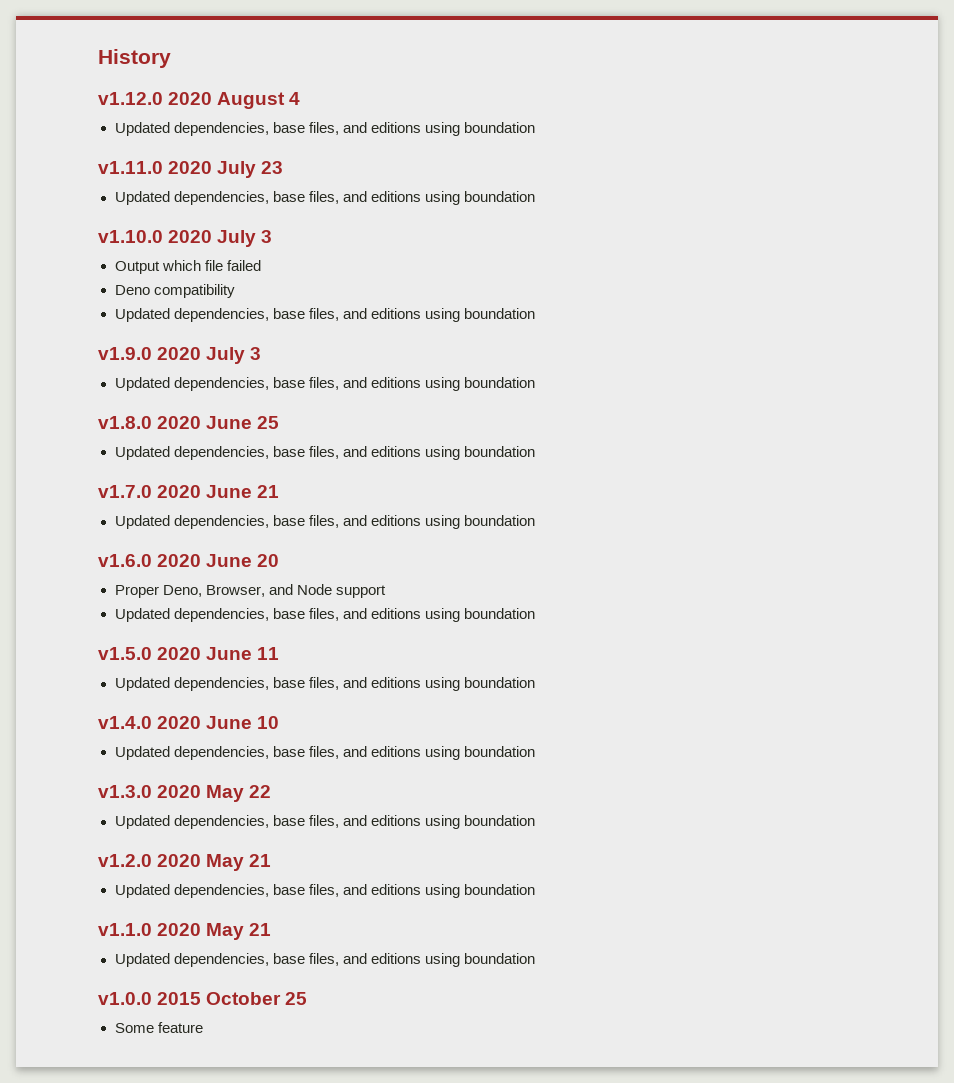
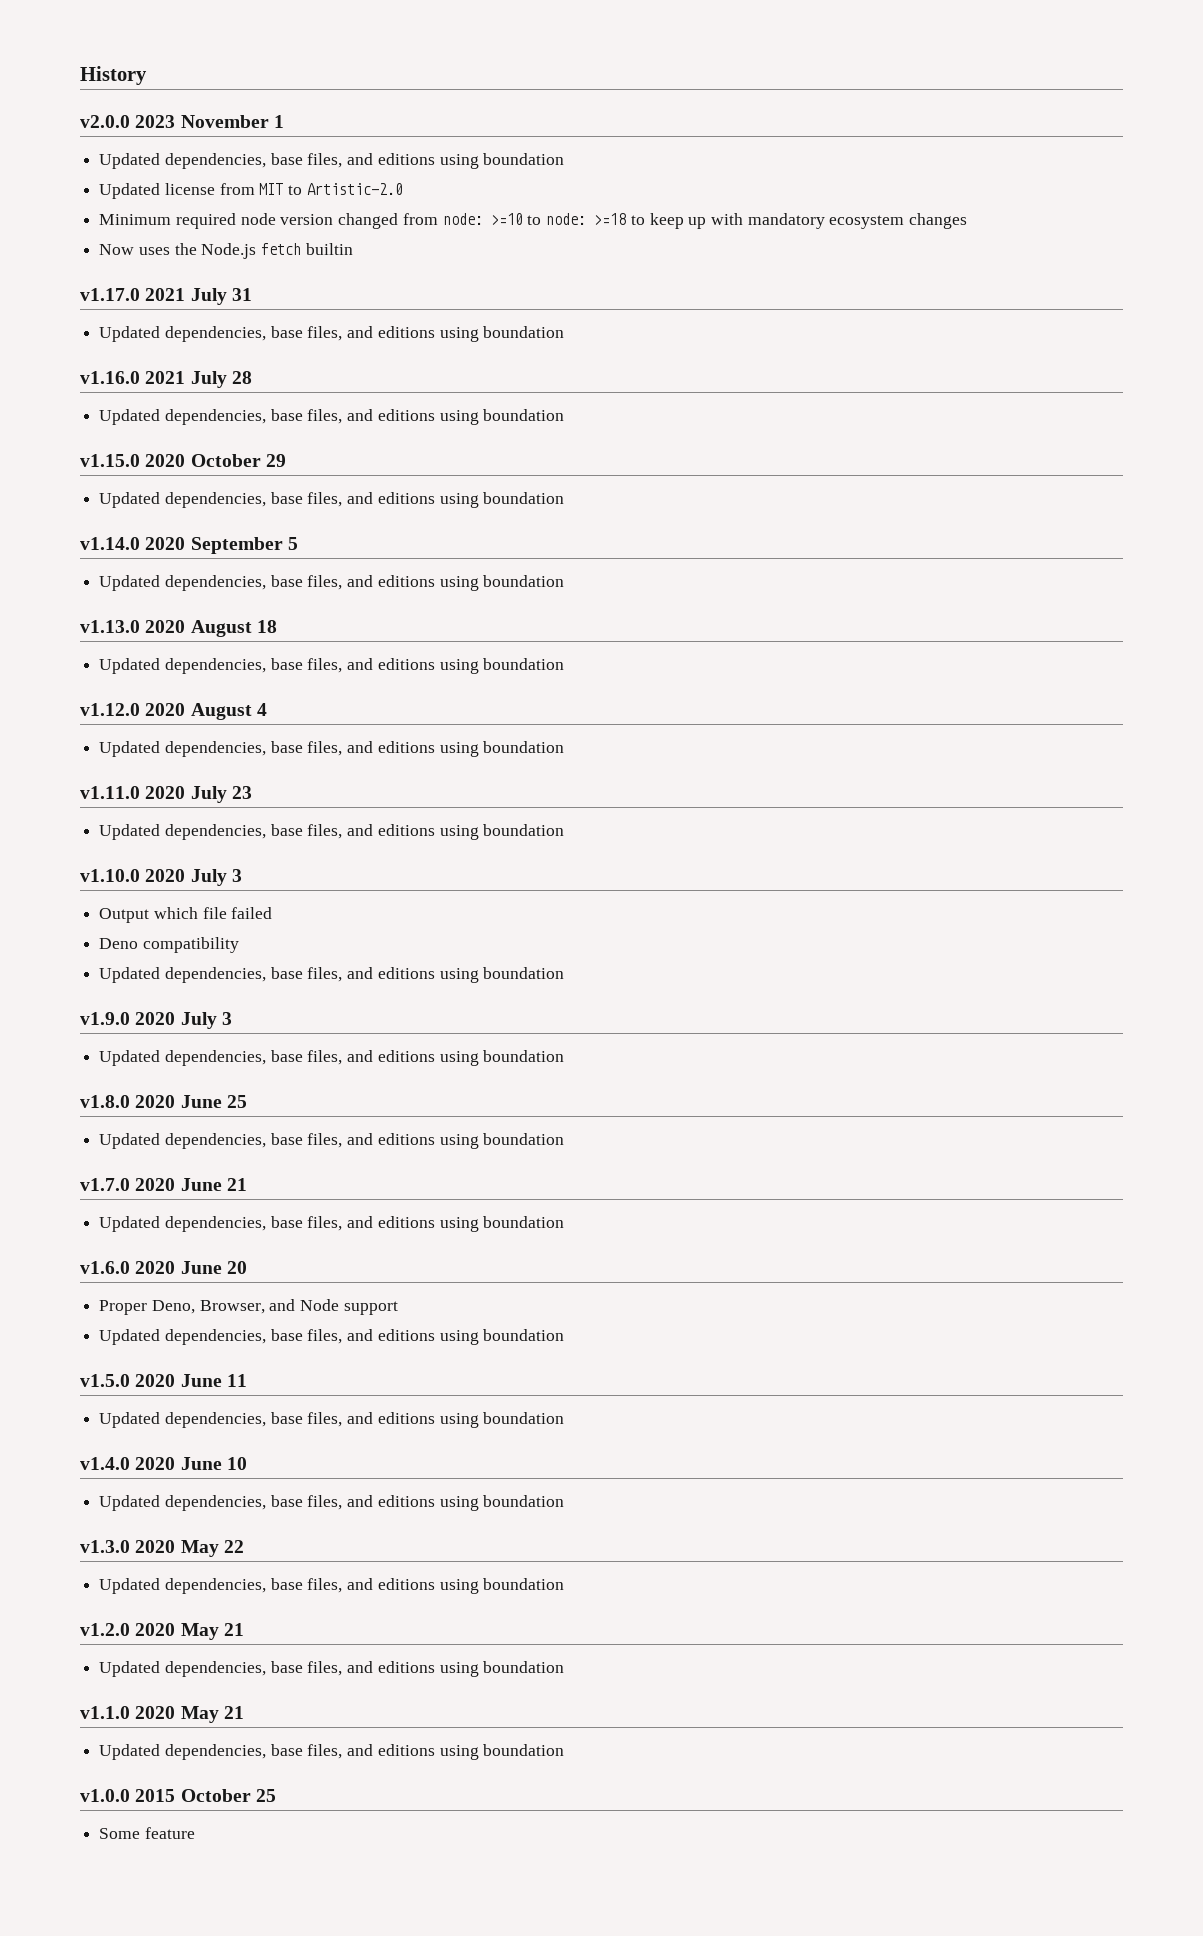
(171, 58) none -> [80,115,284,128] [99,153,565,169] [99,183,403,199] [99,213,968,229] [99,243,353,259] [80,288,252,305] [99,326,565,342] [80,371,252,388] [99,409,565,425] [80,454,286,467] [99,492,565,508] [80,537,298,554] [99,575,565,591] [80,620,277,637] [99,658,565,674] // v2.0.0 2023 November 1 // Updated dependencies, base files, and editions using boundation // Updated license from MIT to Artistic-2.0 // Minimum required node version changed from node: >=10 to node: >=18 to keep up with mandatory ecosystem changes // Now uses the Node.js fetch builtin // v1.17.0 2021 July 31 // Updated dependencies, base files, and editions using boundation // v1.16.0 2021 July 28 // Updated dependencies, base files, and editions using boundation // v1.15.0 2020 October 29 // Updated dependencies, base files, and editions using boundation // v1.14.0 2020 September 5 // Updated dependencies, base files, and editions using boundation // v1.13.0 2020 August 18 // Updated dependencies, base files, and editions using boundation

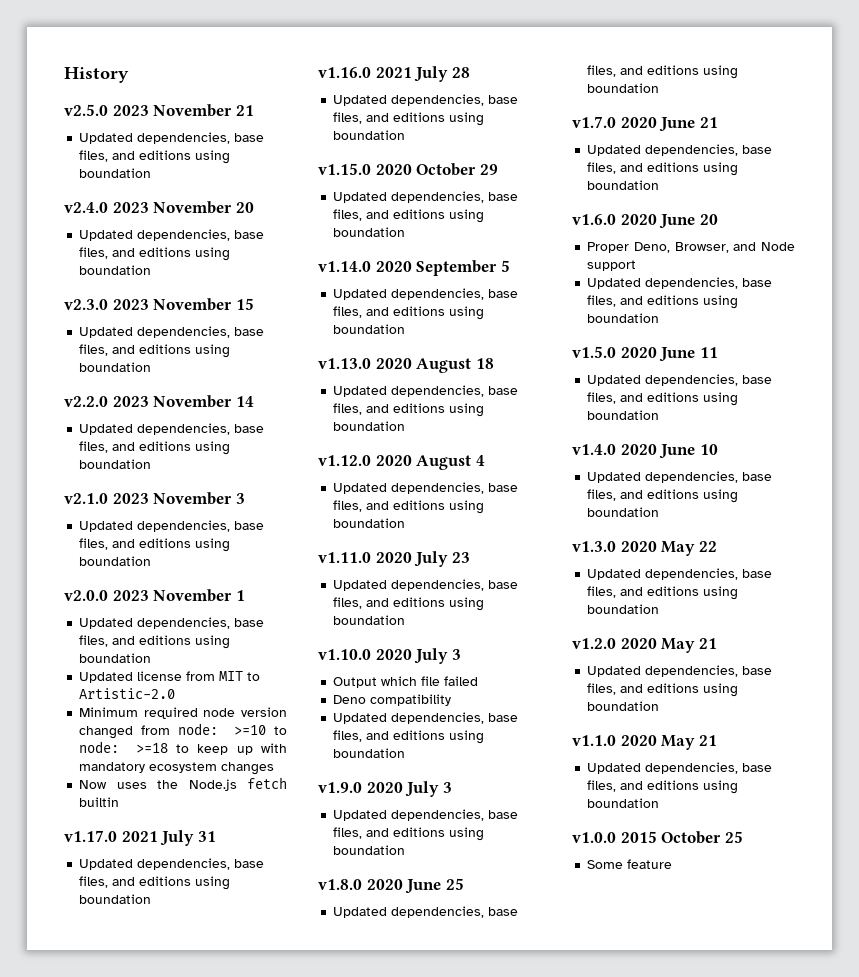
(147, 75) none -> [64,104,254,117] [79,132,265,144] [79,150,231,164] [79,168,152,178] [64,201,254,214] [79,229,265,241] [79,247,231,261] [79,265,152,275] [64,298,254,311] [79,326,265,338] [79,344,231,358] [79,362,152,372] [64,395,254,408] [79,423,265,435] [79,441,231,455] [79,459,152,469] [64,492,245,505] [79,520,265,532] [79,538,231,552] [79,556,152,566] // v2.5.0 2023 November 21 // Updated dependencies, base files, and editions using boundation // v2.4.0 2023 November 20 // Updated dependencies, base files, and editions using boundation // v2.3.0 2023 November 15 // Updated dependencies, base files, and editions using boundation // v2.2.0 2023 November 14 // Updated dependencies, base files, and editions using boundation // v2.1.0 2023 November 3 // Updated dependencies, base files, and editions using boundation

